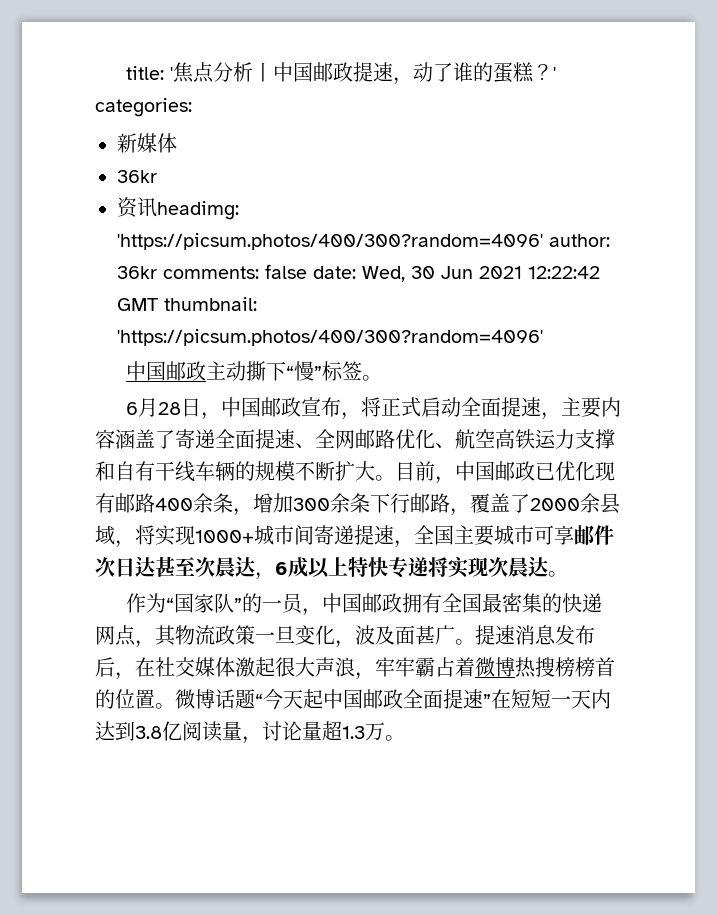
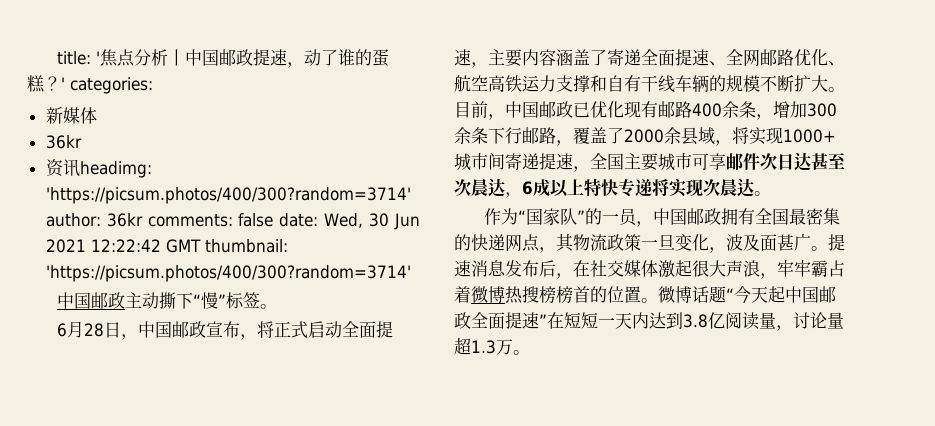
[117,233,543,250] 'https://picsum.photos/400/300?random=4096' -> [45,187,411,204] 'https://picsum.photos/400/300?random=3714'
[117,329,543,346] 'https://picsum.photos/400/300?random=4096' -> [45,265,411,282] 'https://picsum.photos/400/300?random=3714'

